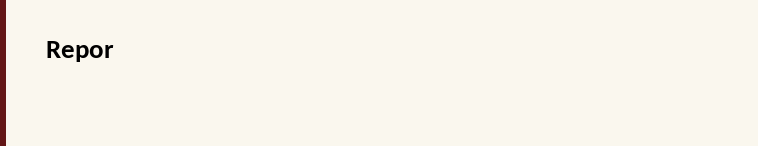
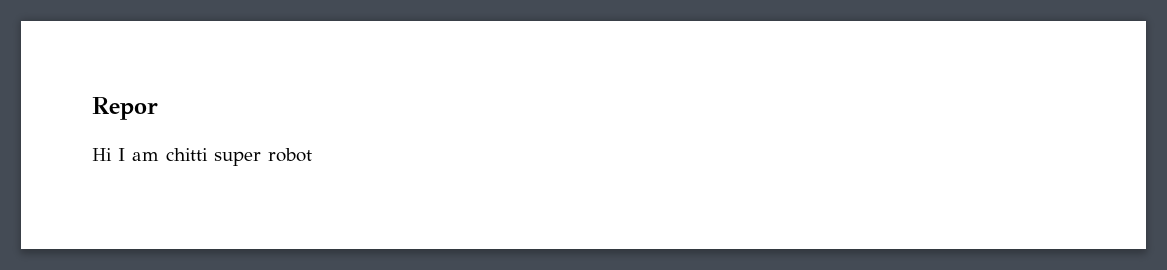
(114, 51) none -> [92,148,312,166] // Hi I am chitti super robot

